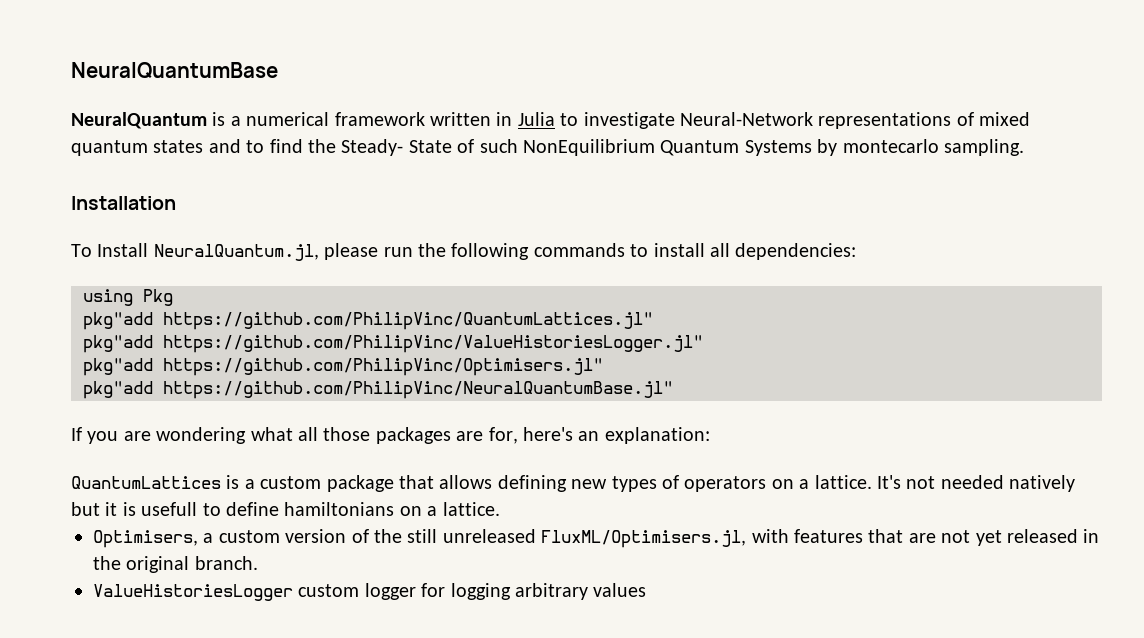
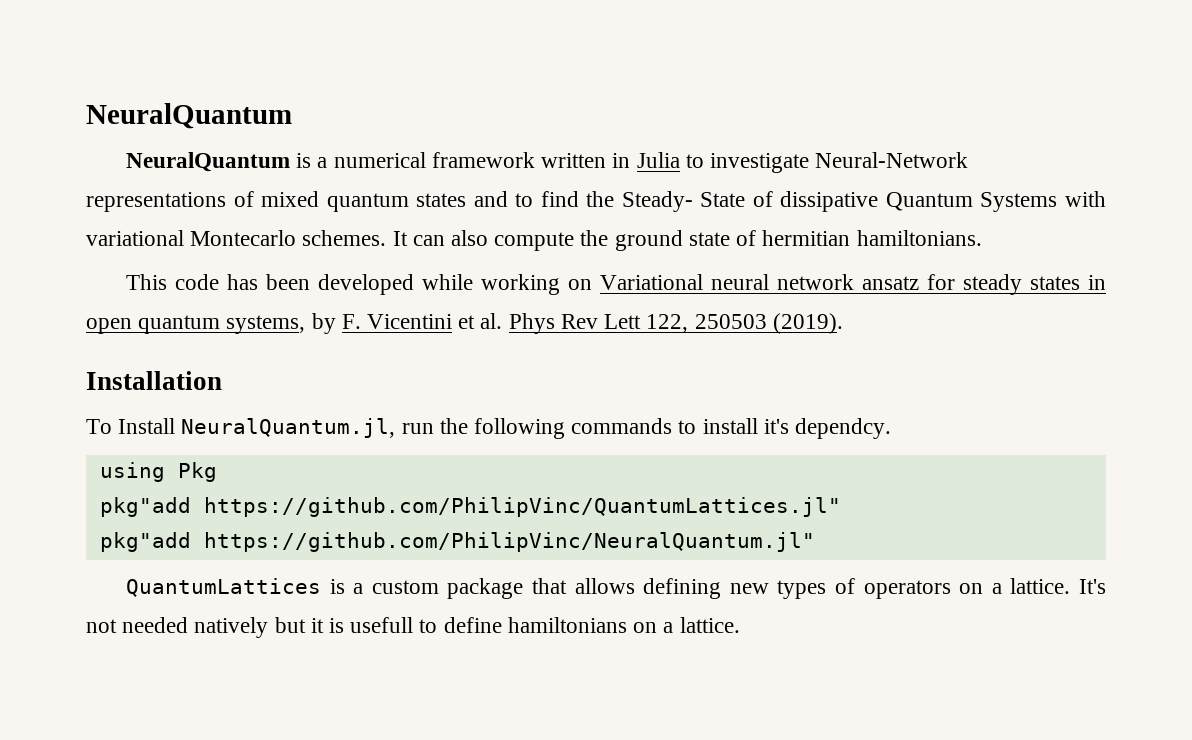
[71,62,278,79] NeuralQuantumBase -> [86,103,292,129] NeuralQuantum
[479,139,1024,156] such NonEquilibrium Quantum Systems by montecarlo sampling. -> [780,191,1106,212] [86,230,982,251] [126,274,1106,295] [86,313,843,334] dissipative Quantum Systems with variational Montecarlo schemes. It can also compute the ground state of hermitian hamiltonians. // This code has been developed while working on Variational neural network ansatz for steady states in open quantum systems, by F. Vicentini et al. Phys Rev Lett 122, 250503 (2019).
[324,243,379,260] please -> (396, 428) none
[709,243,857,260] all dependencies: -> [763,418,892,439] it's dependcy.
[163,335,703,353] [83,358,603,376] [83,381,673,399] [71,427,710,444] https://github.com/PhilipVinc/ValueHistoriesLogger.jl" // pkg"add https://github.com/PhilipVinc/Optimisers.jl" // pkg"add https://github.com/PhilipVinc/NeuralQuantumBase.jl" // If you are wondering what all those packages are for, here's an explanation: -> [203,532,815,552] https://github.com/PhilipVinc/NeuralQuantum.jl"
[93,529,1100,548] [93,556,258,573] [93,583,647,601] // Optimisers, a custom version of the still unreleased FluxML/Optimisers.jl, with features that are not yet released in the original branch. // ValueHistoriesLogger custom logger for logging arbitrary values -> (740, 625) none

